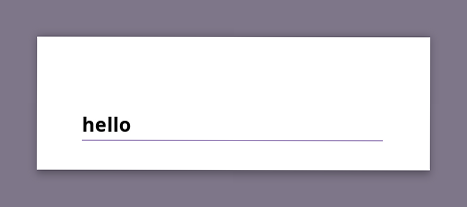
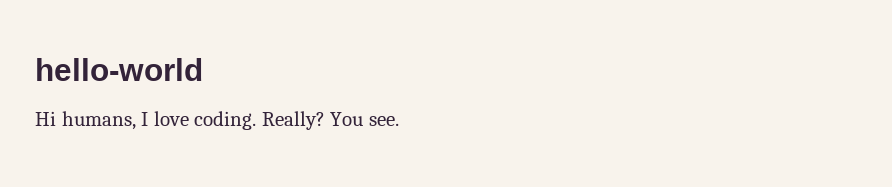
[81,116,131,132] hello -> [35,58,203,81] [35,111,399,130] hello-world // Hi humans, I love coding. Really? You see.

